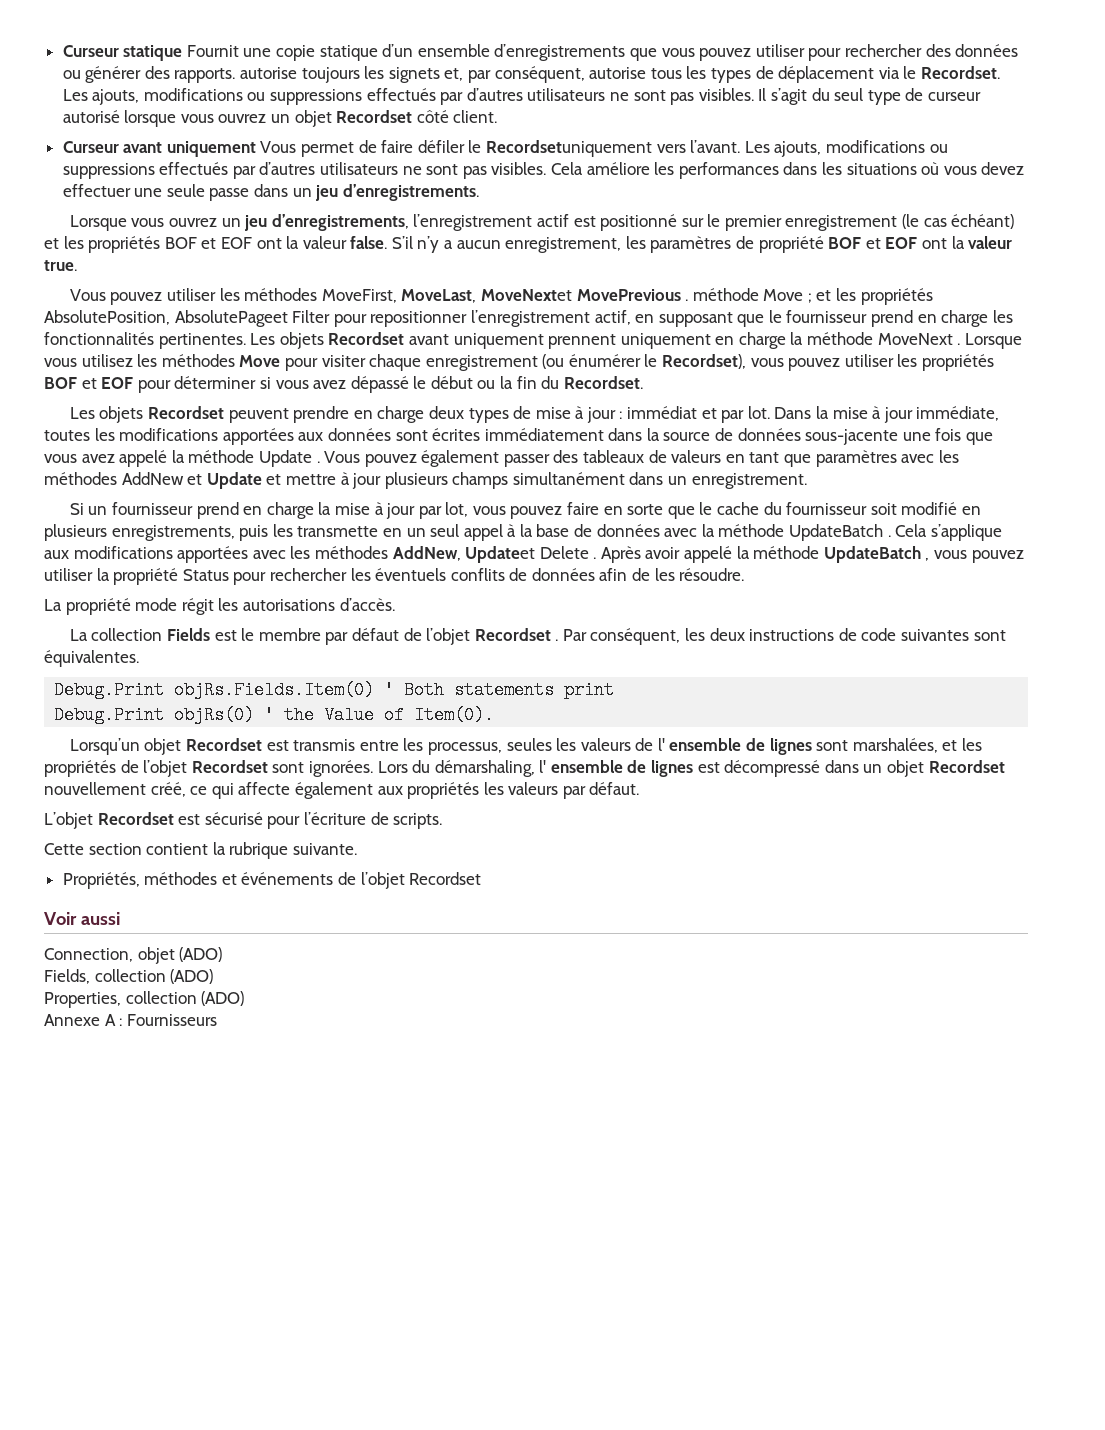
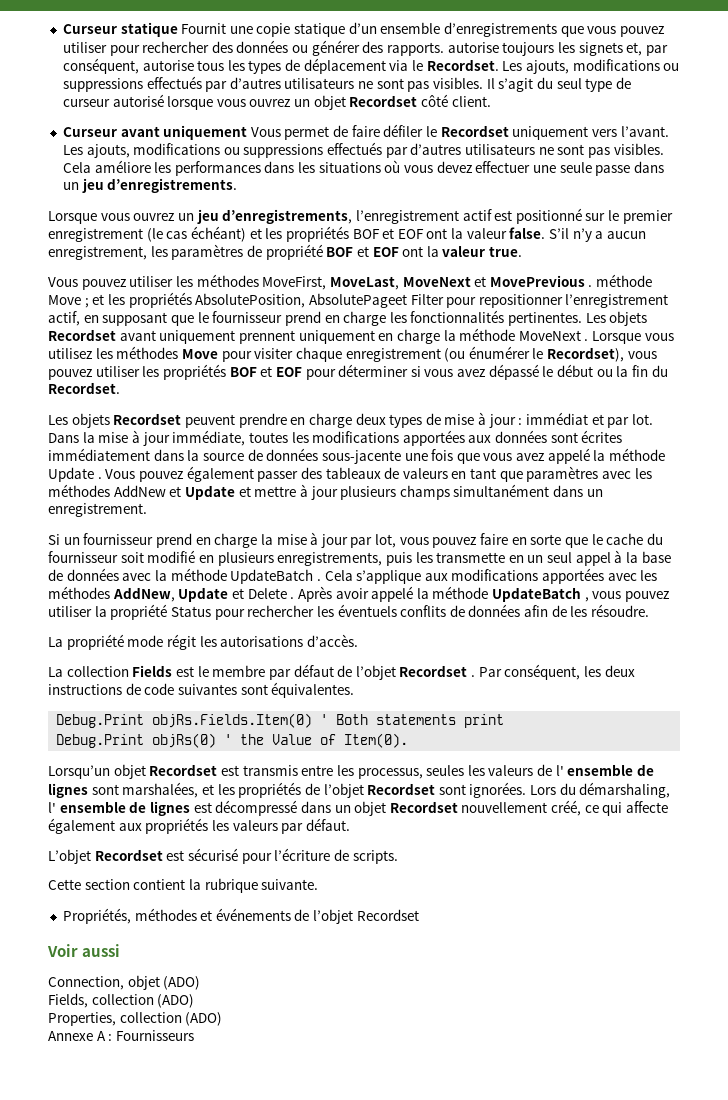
[485,140,652,157] Recordsetuniquement -> [440,125,589,140] Recordset uniquement
[480,289,572,301] MoveNextet -> [402,276,487,287] MoveNext et
[465,546,536,563] Updateet -> [178,587,244,602] Update et

